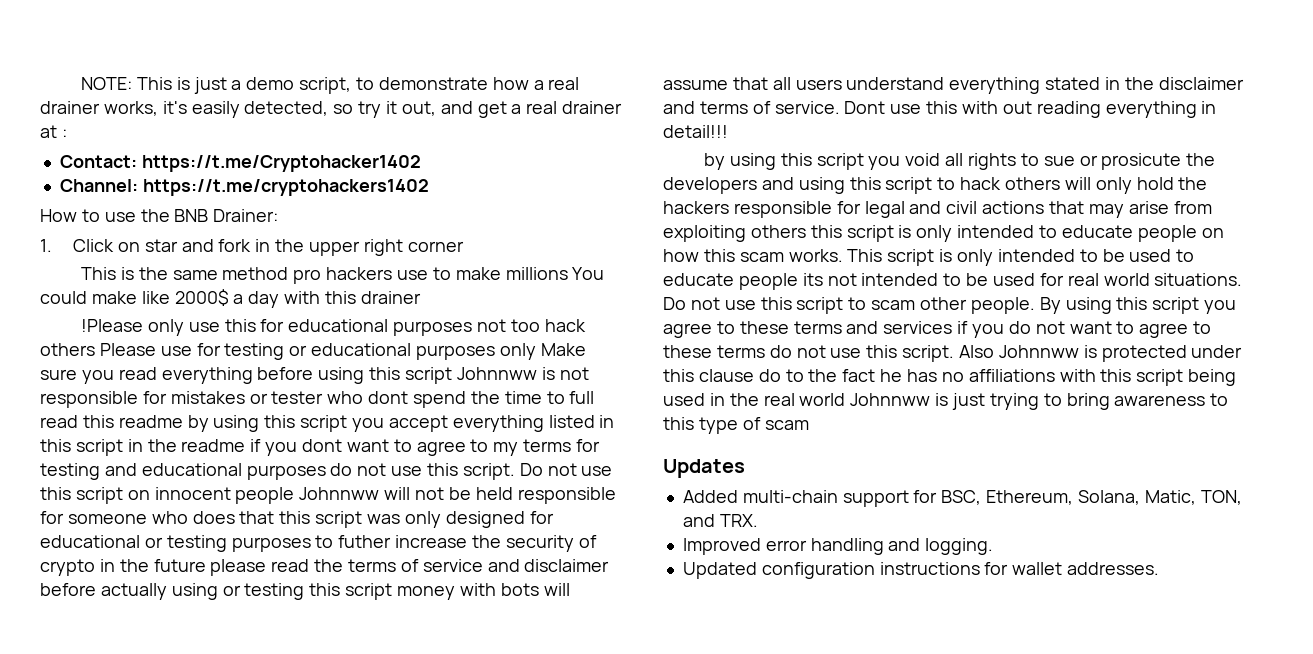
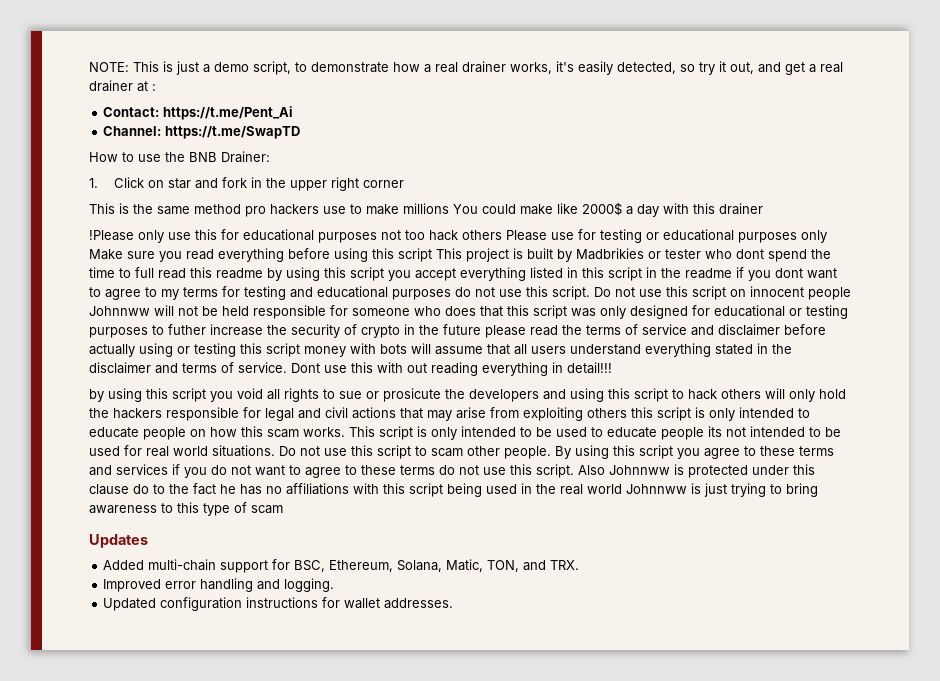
[141,155,421,172] https://t.me/Cryptohacker1402 -> [163,106,294,120] https://t.me/Pent_Ai
[142,179,429,196] https://t.me/cryptohackers1402 -> [165,126,301,139] https://t.me/SwapTD
[456,367,589,380] [40,391,245,408] Johnnww is not responsible for mistakes -> [436,248,644,262] This project is built by Madbrikies

